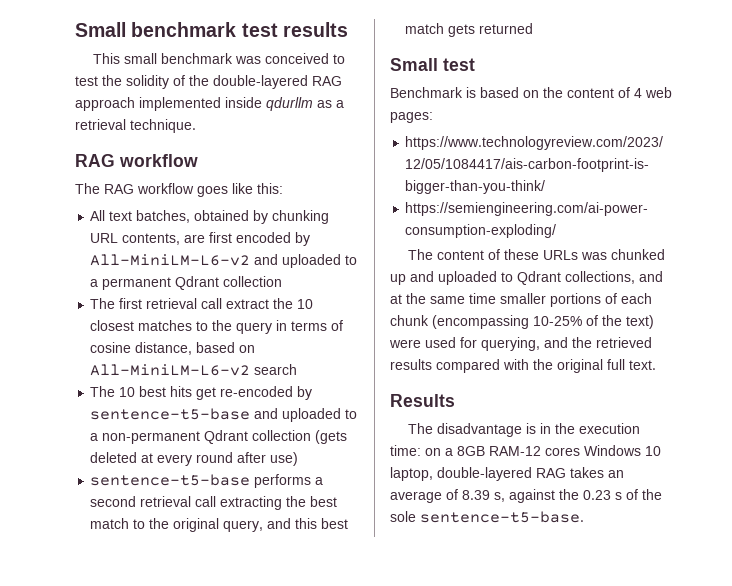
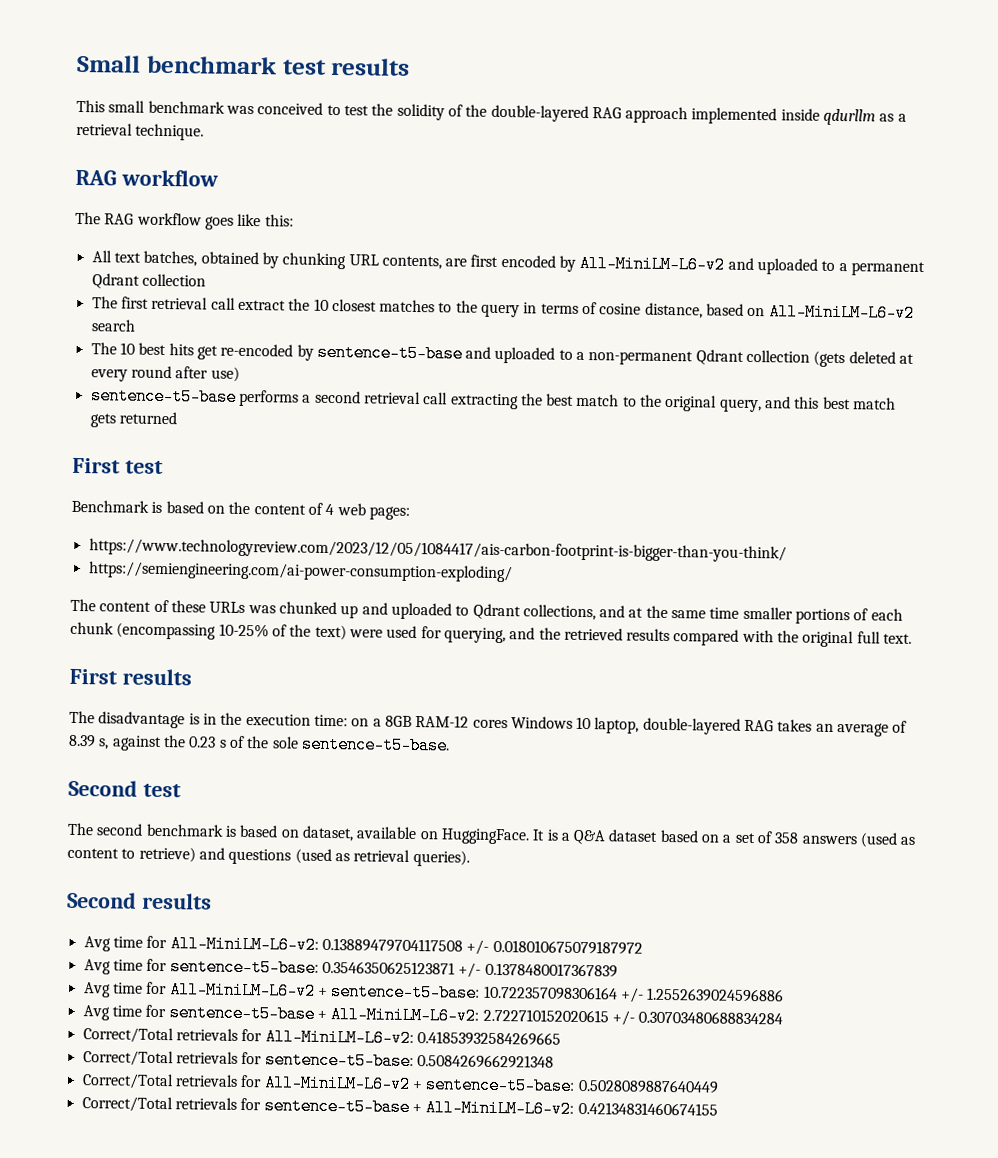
[390,58,438,71] Small -> [72,457,120,474] First
[390,394,455,407] Results -> [69,668,192,686] First results
(584, 517) none -> [68,779,181,798] [67,822,916,848] [67,846,470,867] [67,891,212,910] [83,935,643,955] [83,958,618,978] [83,981,785,1003] [82,1004,784,1026] [82,1027,561,1048] [82,1050,554,1071] [81,1073,719,1095] [81,1096,718,1118] // Second test // The second benchmark is based on dataset, available on HuggingFace. It is a Q&A dataset based on a set of 358 answers (used as content to retrieve) and questions (used as retrieval queries). // Second results // Avg time for All-MiniLM-L6-v2: 0.13889479704117508 +/- 0.018010675079187972 // Avg time for sentence-t5-base: 0.3546350625123871 +/- 0.1378480017367839 // Avg time for All-MiniLM-L6-v2 + sentence-t5-base: 10.722357098306164 +/- 1.2552639024596886 // Avg time for sentence-t5-base + All-MiniLM-L6-v2: 2.722710152020615 +/- 0.30703480688834284 // Correct/Total retrievals for All-MiniLM-L6-v2: 0.41853932584269665 // Correct/Total retrievals for sentence-t5-base: 0.5084269662921348 // Correct/Total retrievals for All-MiniLM-L6-v2 + sentence-t5-base: 0.5028089887640449 // Correct/Total retrievals for sentence-t5-base + All-MiniLM-L6-v2: 0.42134831460674155

